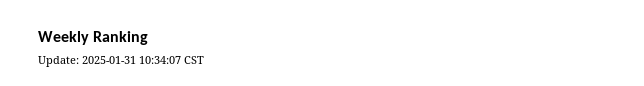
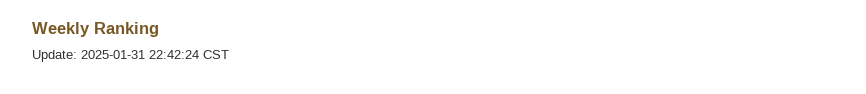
[139,56,181,64] 10:34:07 -> [149,50,199,59] 22:42:24

